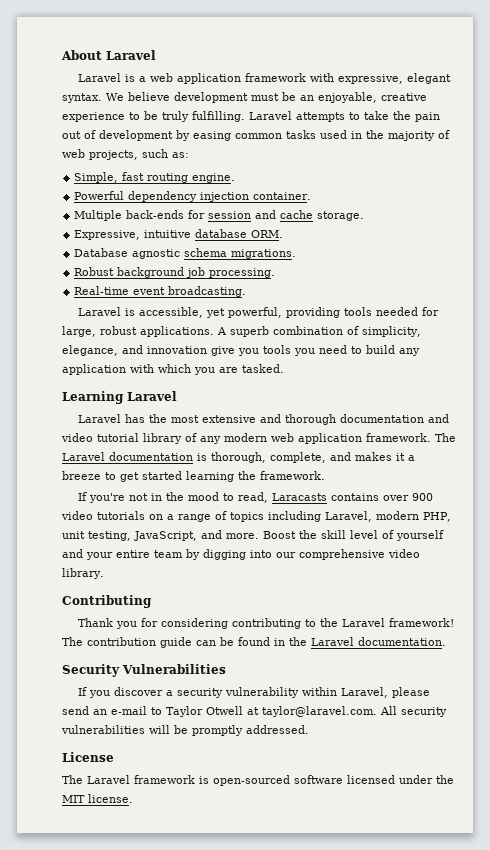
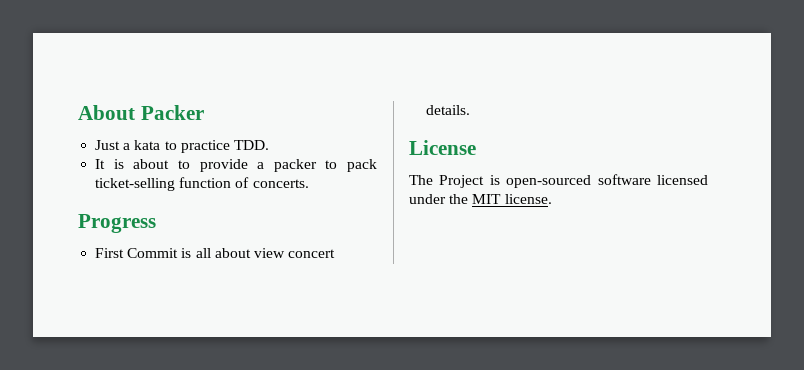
[106,50,156,60] [78,73,452,84] [62,92,427,103] [62,111,440,122] [62,130,450,141] [62,149,189,160] [74,172,236,183] [74,191,312,202] [74,210,365,221] [74,229,284,240] [74,248,297,259] [74,267,276,278] [74,286,247,297] [78,307,440,318] [62,326,421,337] [62,345,420,356] [62,364,284,375] [62,391,177,404] [78,414,450,425] [61,433,456,444] [62,452,415,463] [62,471,325,482] [78,492,434,503] [61,511,451,522] [62,530,444,541] [62,549,420,560] [62,568,104,579] [62,595,152,608] [78,618,455,629] [62,637,446,648] [62,664,226,677] [78,687,431,698] [62,706,447,717] [61,725,309,736] Laravel // Laravel is a web application framework with expressive, elegant syntax. We believe development must be an enjoyable, creative experience to be truly fulfilling. Laravel attempts to take the pain out of development by easing common tasks used in the majority of web projects, such as: // Simple, fast routing engine. // Powerful dependency injection container. // Multiple back-ends for session and cache storage. // Expressive, intuitive database ORM. // Database agnostic schema migrations. // Robust background job processing. // Real-time event broadcasting. // Laravel is accessible, yet powerful, providing tools needed for large, robust applications. A superb combination of simplicity, elegance, and innovation give you tools you need to build any application with which you are tasked. // Learning Laravel // Laravel has the most extensive and thorough documentation and video tutorial library of any modern web application framework. The Laravel documentation is thorough, complete, and makes it a breeze to get started learning the framework. // If you're not in the mood to read, Laracasts contains over 900 video tutorials on a range of topics including Laravel, modern PHP, unit testing, JavaScript, and more. Boost the skill level of yourself and your entire team by digging into our comprehensive video library. // Contributing // Thank you for considering contributing to the Laravel framework! The contribution guide can be found in the Laravel documentation. // Security Vulnerabilities // If you discover a security vulnerability within Laravel, please send an e-mail to Taylor Otwell at taylor@laravel.com. All security vulnerabilities will be promptly addressed. -> [140,105,204,120] [95,140,269,153] [95,159,377,172] [95,177,309,191] [78,214,156,233] [95,248,336,258] [426,105,471,115] Packer // Just a kata to practice TDD. // It is about to provide a packer to pack ticket-selling function of concerts. // Progress // First Commit is all about view concert details.
[87,775,195,784] Laravel framework -> [439,175,485,188] Project

